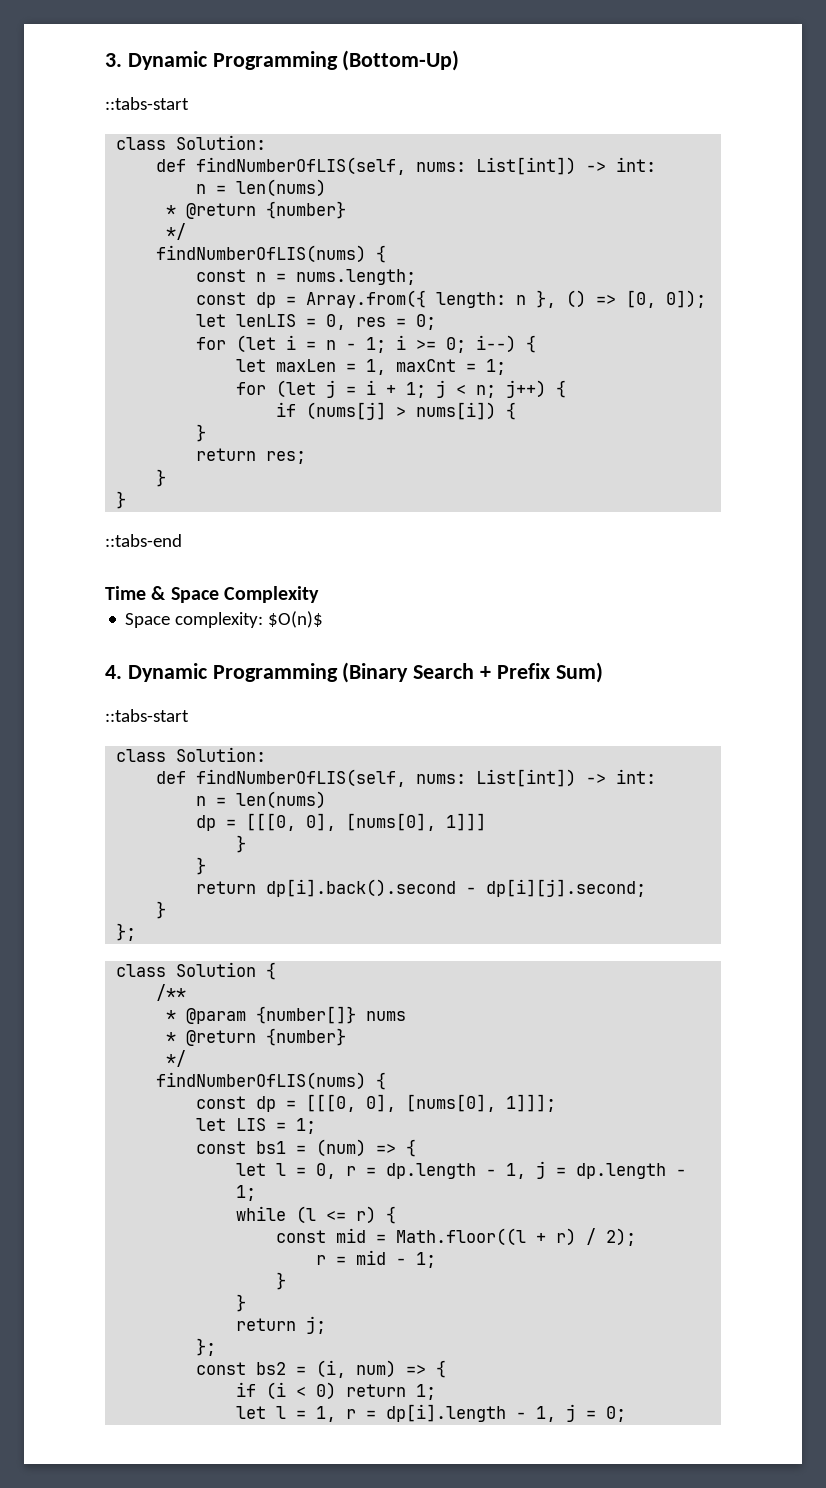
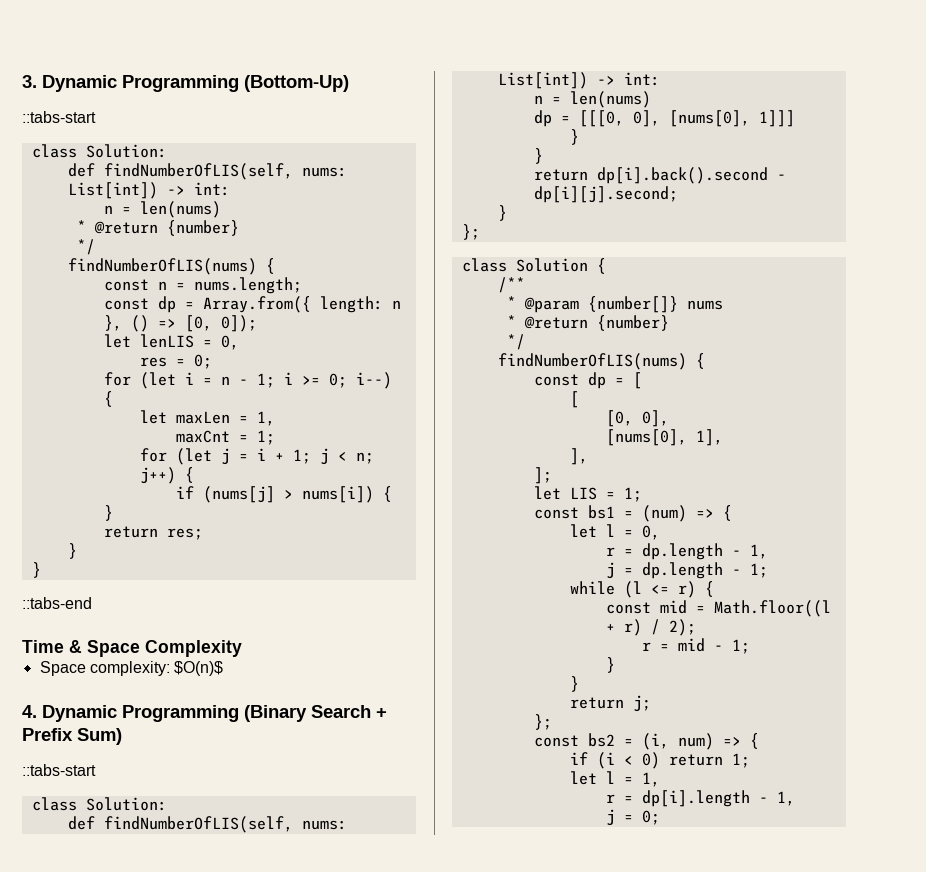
(347, 322) none -> (239, 342) //
(387, 367) none -> (275, 418) //
[306,1094,557,1112] [[[0, 0], [nums[0], 1]]]; -> [632,372,642,389] [569,391,579,408] [605,410,669,427] [605,429,723,446] [569,448,588,465] [533,467,552,484] [ // [ // [0, 0], // [nums[0], 1], // ], // ];
(337, 1171) none -> (660, 532) //
(527, 1171) none -> (768, 551) //
(337, 1414) none -> (660, 779) //
(557, 1414) none -> (795, 798) //

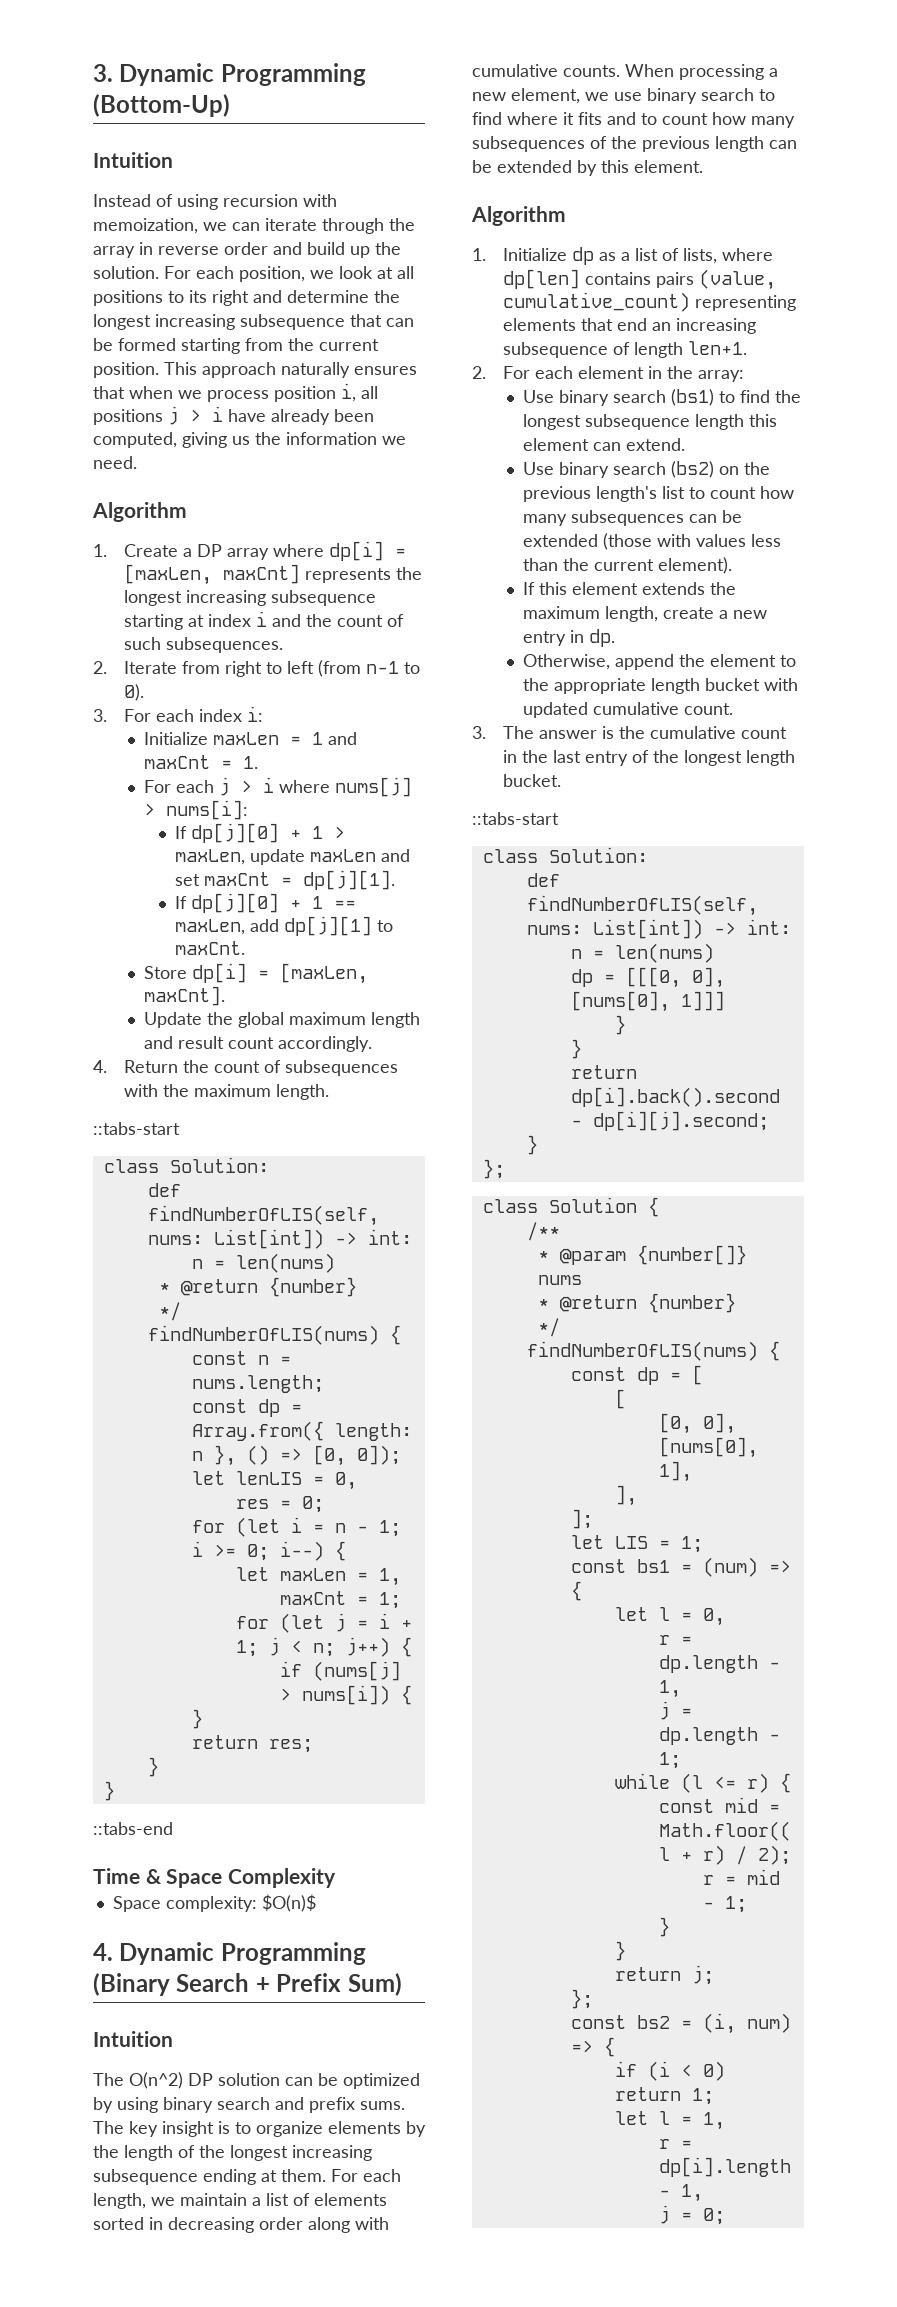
(349, 83) none -> [93,152,173,168] [93,194,337,210] [93,218,415,234] [93,242,401,258] [93,266,414,282] [93,290,400,306] [93,314,414,330] [93,338,379,354] [93,362,417,378] [93,383,378,402] [93,406,374,425] [93,432,406,448] [93,456,137,469] [92,502,187,522] [93,541,407,561] [124,564,423,585] [124,590,377,606] [124,611,405,630] [124,637,284,653] [93,660,421,677] [124,684,145,701] [93,706,264,722] [144,732,358,745] [144,755,259,769] [144,777,413,797] [144,800,249,820] [175,823,346,843] [175,849,411,865] [175,870,396,890] [175,893,357,913] [175,916,394,936] [175,941,246,955] [144,963,369,984] [144,986,226,1006] [144,1012,421,1028] [144,1036,373,1052] [93,1060,399,1076] [124,1084,330,1100] // Intuition // Instead of using recursion with memoization, we can iterate through the array in reverse order and build up the solution. For each position, we look at all positions to its right and determine the longest increasing subsequence that can be formed starting from the current position. This approach naturally ensures that when we process position i, all positions j > i have already been computed, giving us the information we need. // Algorithm // 1. Create a DP array where dp[i] = [maxLen, maxCnt] represents the longest increasing subsequence starting at index i and the count of such subsequences. // 2. Iterate from right to left (from n-1 to 0). // 3. For each index i: // Initialize maxLen = 1 and maxCnt = 1. // For each j > i where nums[j] > nums[i]: // If dp[j][0] + 1 > maxLen, update maxLen and set maxCnt = dp[j][1]. // If dp[j][0] + 1 == maxLen, add dp[j][1] to maxCnt. // Store dp[i] = [maxLen, maxCnt]. // Update the global maximum length and result count accordingly. // 4. Return the count of subsequences with the maximum length.
(122, 736) none -> [93,2031,173,2047] [93,2072,420,2089] [93,2097,405,2113] [93,2121,426,2137] [93,2145,372,2161] [93,2169,401,2185] [93,2193,387,2209] [93,2217,389,2233] [472,64,778,80] [472,88,775,104] [472,112,795,128] [472,136,797,152] [472,160,703,176] [471,206,566,226] [472,247,774,265] [503,269,777,290] [503,292,797,312] [503,318,757,334] [503,341,748,358] [472,366,745,382] [523,389,802,406] [523,414,778,430] [523,438,686,451] [523,461,771,478] [523,486,795,502] [523,510,743,526] [523,533,782,550] [523,557,733,574] [523,582,737,595] [523,606,768,622] [523,629,616,647] [523,654,797,670] [523,678,799,694] [523,702,734,718] [472,726,788,739] [503,750,796,766] [503,774,562,787] // Intuition // The O(n^2) DP solution can be optimized by using binary search and prefix sums. The key insight is to organize elements by the length of the longest increasing subsequence ending at them. For each length, we maintain a list of elements sorted in decreasing order along with cumulative counts. When processing a new element, we use binary search to find where it fits and to count how many subsequences of the previous length can be extended by this element. // Algorithm // 1. Initialize dp as a list of lists, where dp[len] contains pairs (value, cumulative_count) representing elements that end an increasing subsequence of length len+1. // 2. For each element in the array: // Use binary search (bs1) to find the longest subsequence length this element can extend. // Use binary search (bs2) on the previous length's list to count how many subsequences can be extended (those with values less than the current element). // If this element extends the maximum length, create a new entry in dp. // Otherwise, append the element to the appropriate length bucket with updated cumulative count. // 3. The answer is the cumulative count in the last entry of the longest length bucket.

